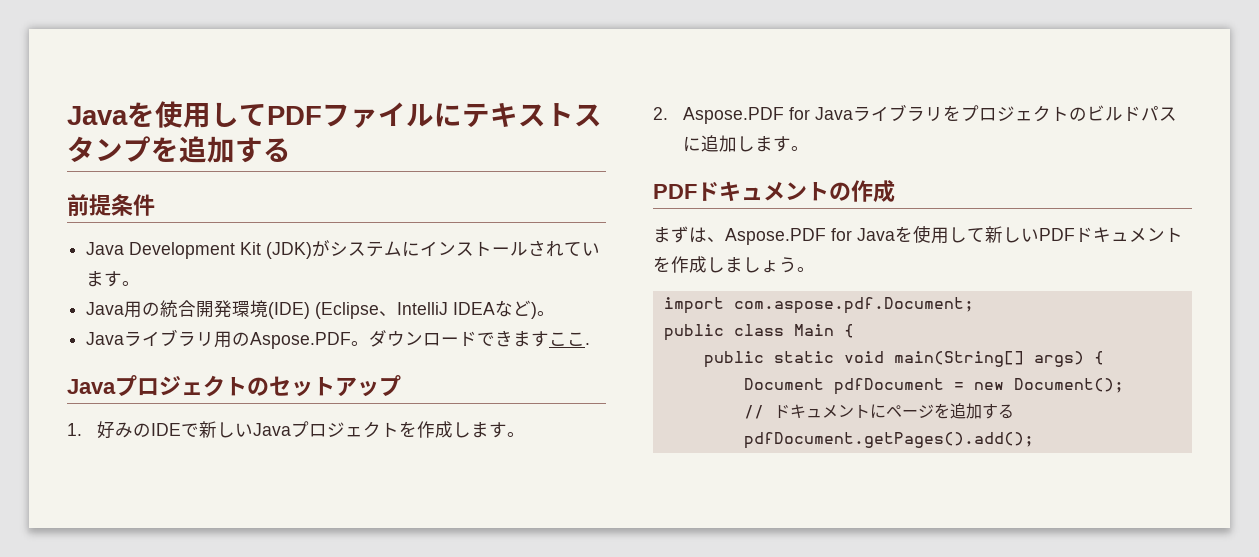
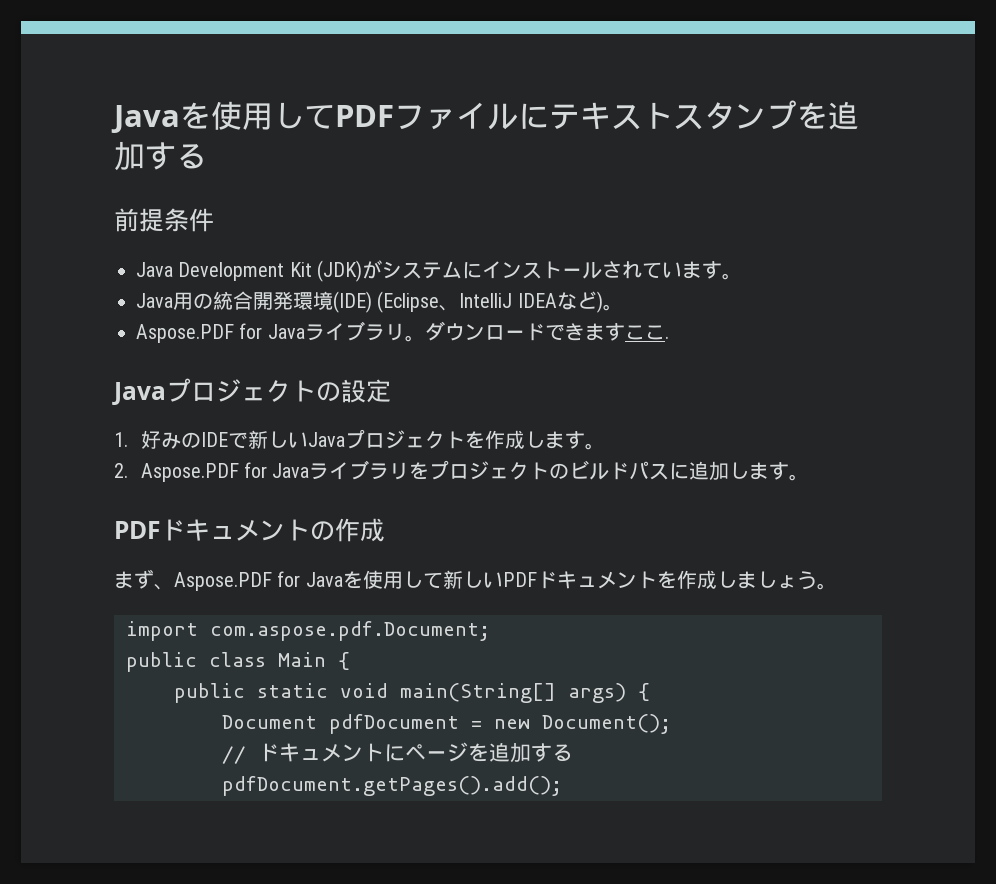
[86,329,352,349] Javaライブラリ用のAspose.PDF -> [136,321,405,343] Aspose.PDF for Javaライブラリ
[269,375,401,397] セットアップ -> [341,379,391,403] 設定
[689,227,707,243] は -> (154, 579) none

